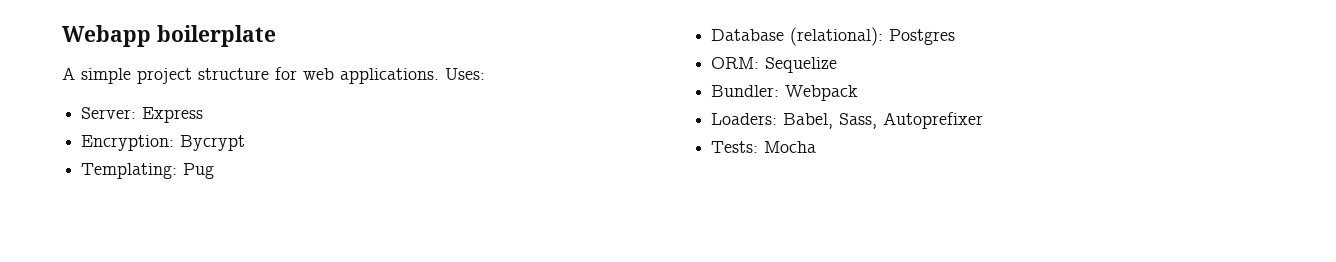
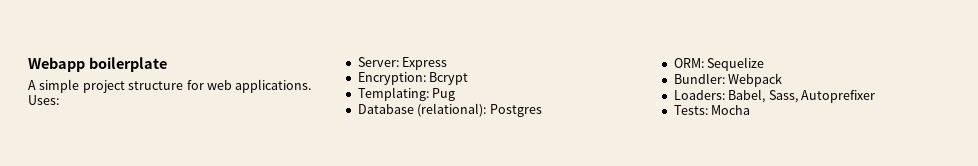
[180,135,246,151] Bycrypt -> [429,72,469,85] Bcrypt

